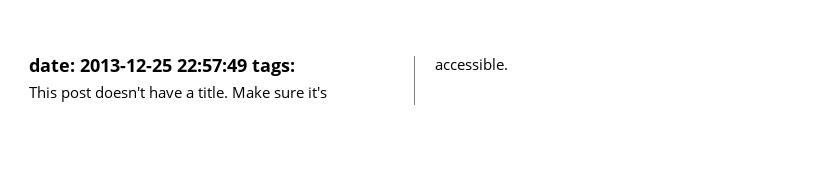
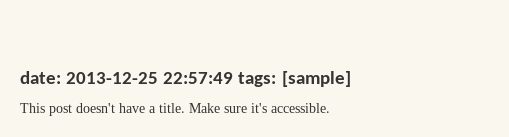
(295, 67) none -> [281,71,351,87] [sample]

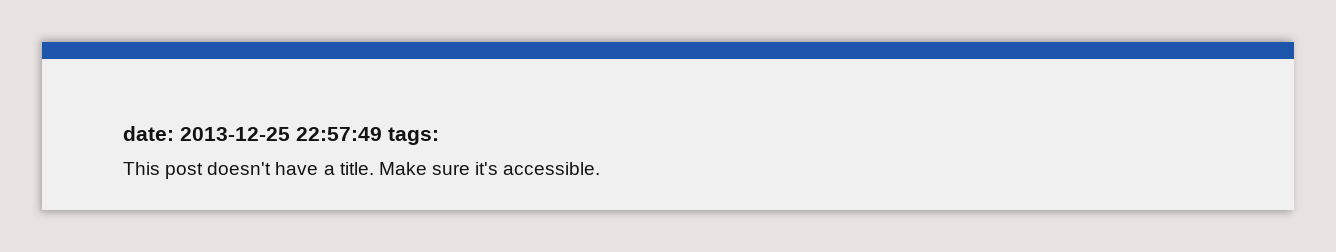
[281,71,351,87] [sample] -> (439, 136) none

